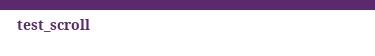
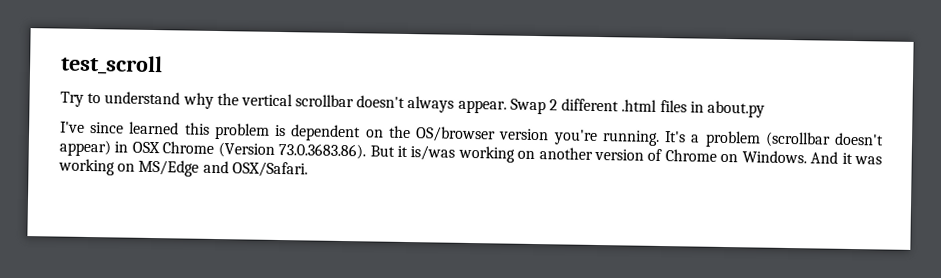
(90, 25) none -> [60,91,765,118] [60,121,885,148] [59,139,883,165] [58,158,308,178] // Try to understand why the vertical scrollbar doesn't always appear. Swap 2 different .html files in about.py // I've since learned this problem is dependent on the OS/browser version you're running. It's a problem (scrollbar doesn't appear) in OSX Chrome (Version 73.0.3683.86). But it is/was working on another version of Chrome on Windows. And it was working on MS/Edge and OSX/Safari.

